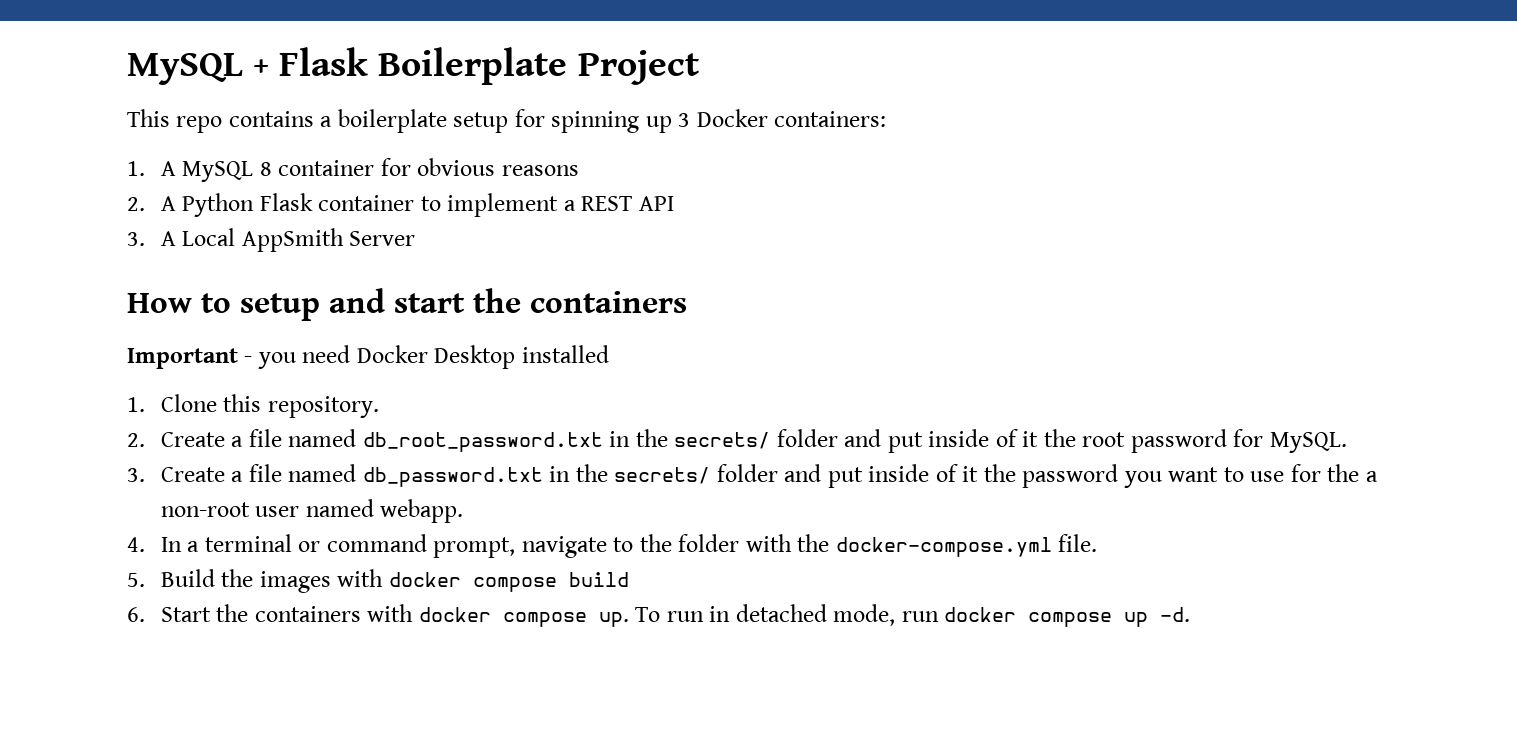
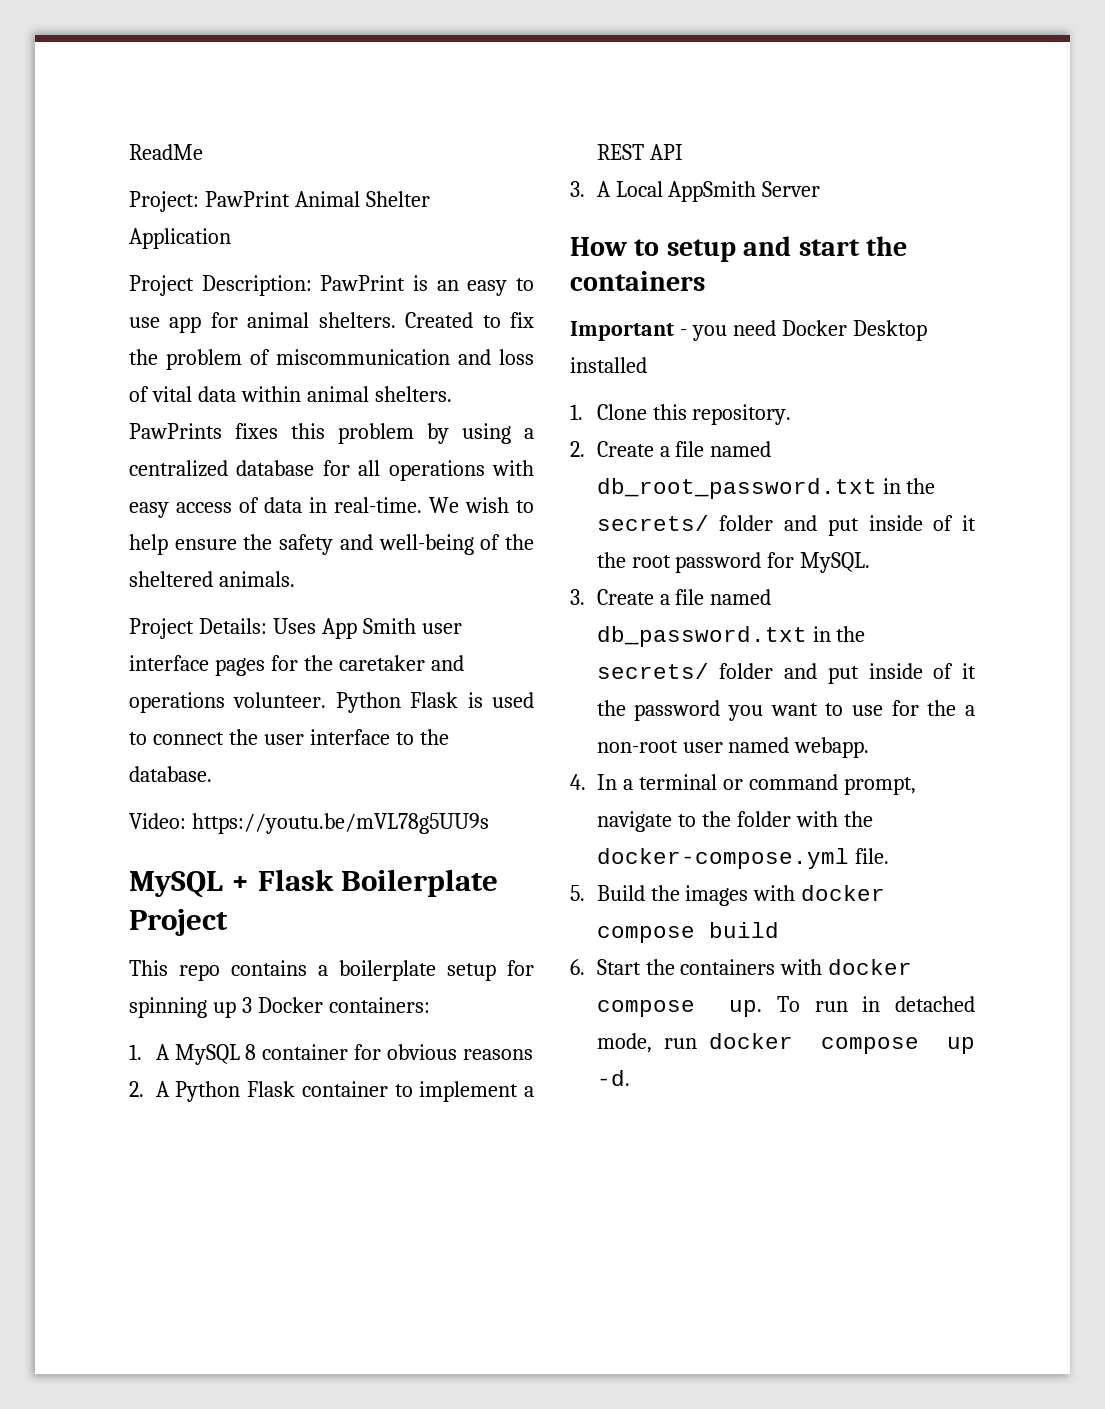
(127, 69) none -> [129,144,203,160] [129,191,430,212] [129,228,231,249] [129,275,535,296] [129,312,534,333] [129,349,534,370] [129,386,452,402] [129,423,534,444] [129,460,534,481] [129,497,534,518] [129,534,534,555] [129,571,295,587] [129,618,462,639] [129,655,464,676] [129,692,534,713] [129,729,449,745] [129,766,212,782] [129,813,489,834] ReadMe // Project: PawPrint Animal Shelter Application // Project Description: PawPrint is an easy to use app for animal shelters. Created to fix the problem of miscommunication and loss of vital data within animal shelters. PawPrints fixes this problem by using a centralized database for all operations with easy access of data in real-time. We wish to help ensure the safety and well-being of the sheltered animals. // Project Details: Uses App Smith user interface pages for the caretaker and operations volunteer. Python Flask is used to connect the user interface to the database. // Video: https://youtu.be/mVL78g5UU9s //

